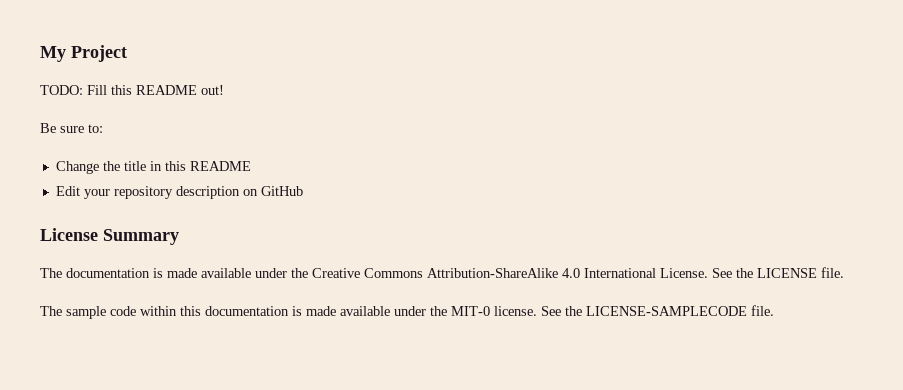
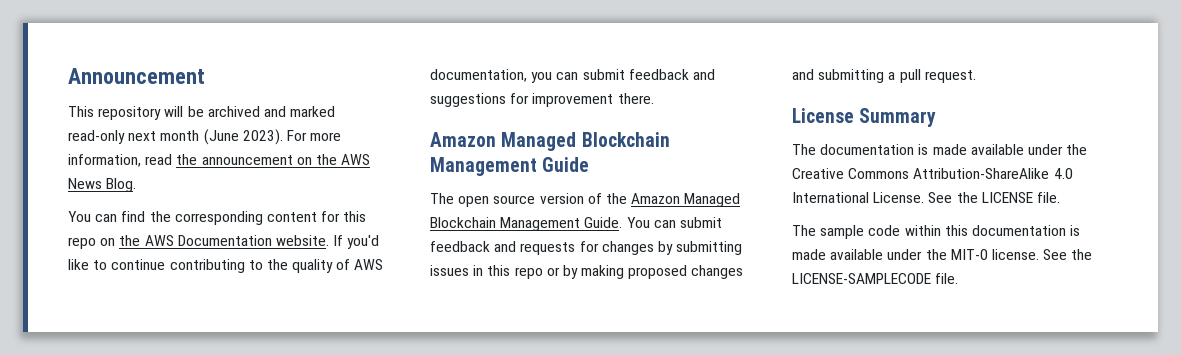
[40,45,127,62] [40,85,224,95] [40,123,103,133] [55,161,251,174] [55,186,303,199] My Project // TODO: Fill this README out! // Be sure to: // Change the title in this README // Edit your repository description on GitHub -> [68,68,205,84] [68,106,336,120] [68,129,342,145] [68,154,371,167] [68,178,137,192] [68,211,367,225] [68,235,380,249] [68,259,384,273] [430,69,715,83] [430,93,654,107] [430,132,670,151] [430,157,590,176] [430,193,741,207] [430,217,722,231] [430,241,743,255] [430,265,744,279] [792,69,976,83] Announcement // This repository will be archived and marked read-only next month (June 2023). For more information, read the announcement on the AWS News Blog. // You can find the corresponding content for this repo on the AWS Documentation website. If you'd like to continue contributing to the quality of AWS documentation, you can submit feedback and suggestions for improvement there. // Amazon Managed Blockchain Management Guide // The open source version of the Amazon Managed Blockchain Management Guide. You can submit feedback and requests for changes by submitting issues in this repo or by making proposed changes and submitting a pull request.

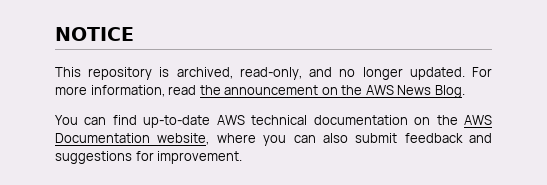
[68,68,205,84] Announcement -> [55,27,134,41] NOTICE
[164,106,336,117] [68,129,283,145] will be archived and marked read-only next month (June 2023). -> [159,67,465,80] is archived, read-only, and no longer updated.
[149,211,367,225] [68,235,380,249] [68,259,384,273] [430,69,527,82] the corresponding content for this repo on the AWS Documentation website. If you'd like to continue contributing to the quality of AWS documentation, -> [143,115,492,128] [55,133,256,145] up-to-date AWS technical documentation on the AWS Documentation website, where
(579, 76) none -> [322,133,348,143] also
[532,93,654,107] [430,132,670,151] [430,157,590,176] [430,193,741,207] [430,217,722,231] [430,241,743,255] [430,265,744,279] [792,69,976,83] [792,108,937,127] [792,144,1088,155] [792,168,1073,179] [792,192,1060,203] [792,225,1081,239] [792,249,1093,260] [792,273,959,284] improvement there. // Amazon Managed Blockchain Management Guide // The open source version of the Amazon Managed Blockchain Management Guide. You can submit feedback and requests for changes by submitting issues in this repo or by making proposed changes and submitting a pull request. // License Summary // The documentation is made available under the Creative Commons Attribution-ShareAlike 4.0 International License. See the LICENSE file. // The sample code within this documentation is made available under the MIT-0 license. See the LICENSE-SAMPLECODE file. -> [157,151,243,164] improvement.

